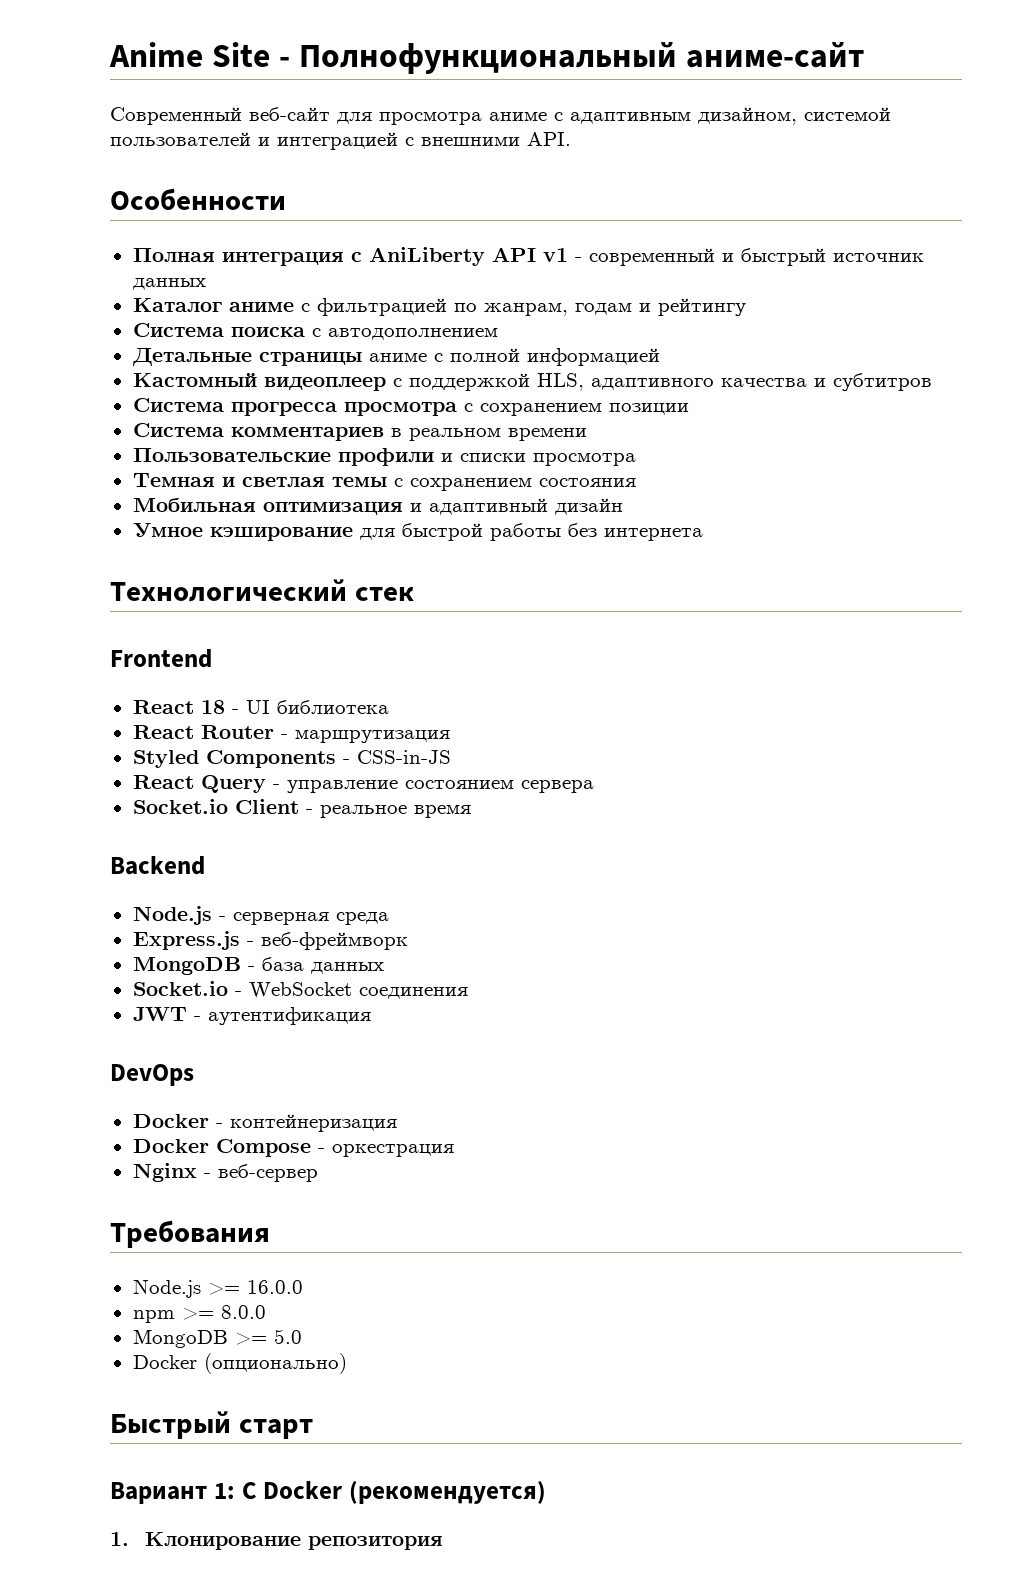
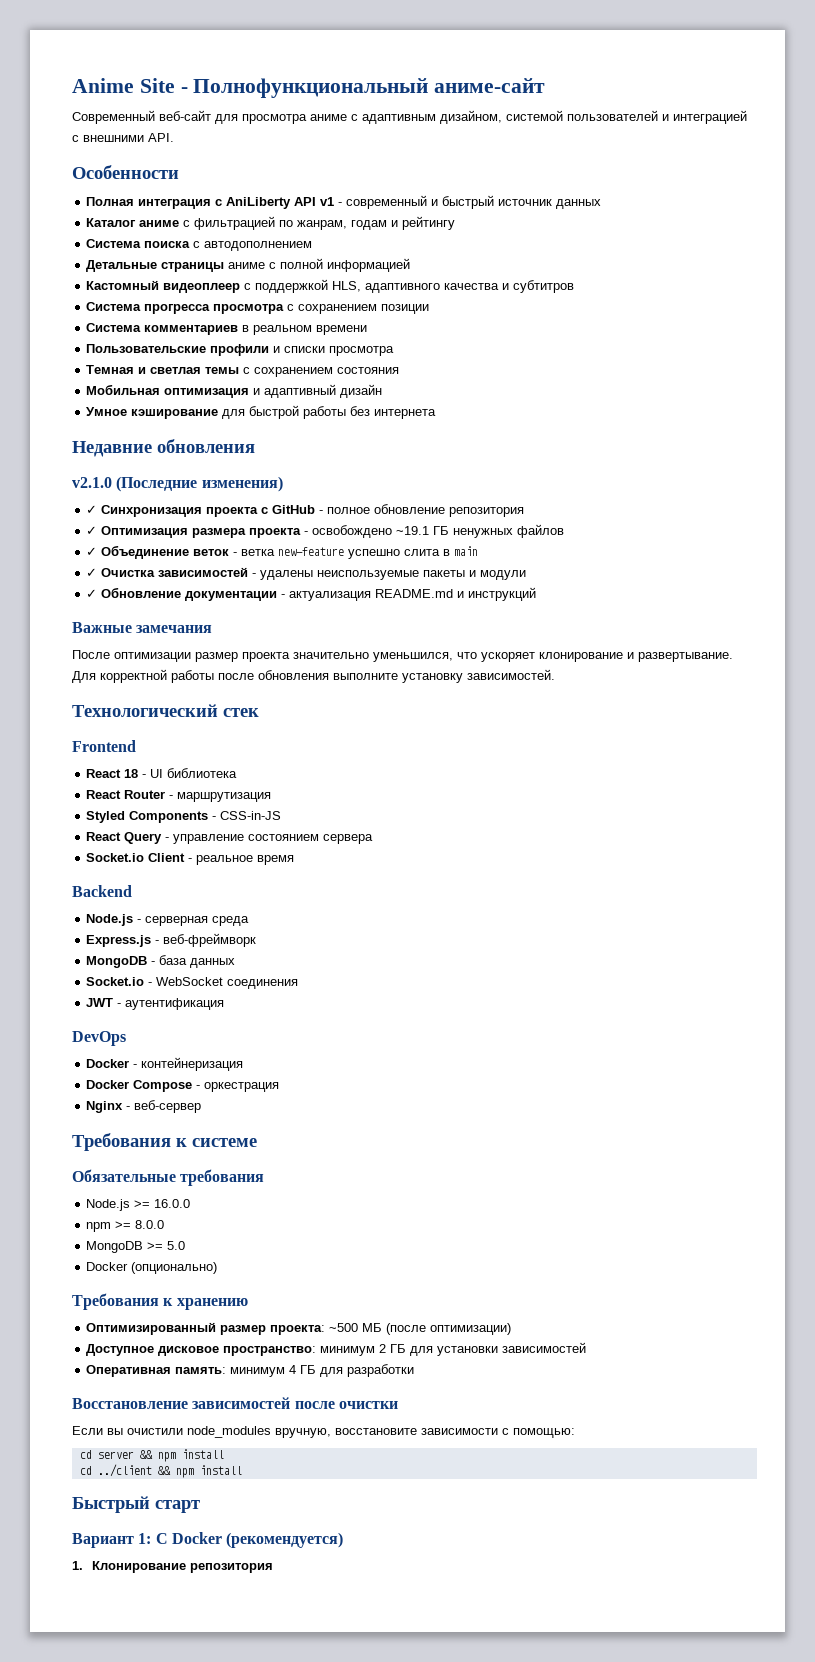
(703, 534) none -> [72,439,255,457] [72,476,283,492] [86,504,525,517] [86,524,565,538] [86,545,479,559] [86,567,527,580] [86,587,537,601] [72,622,213,633] [72,650,733,662] [72,669,555,683] // Недавние обновления // v2.1.0 (Последние изменения) // ✓ Синхронизация проекта с GitHub - полное обновление репозитория // ✓ Оптимизация размера проекта - освобождено ~19.1 ГБ ненужных файлов // ✓ Объединение веток - ветка new-feature успешно слита в main // ✓ Очистка зависимостей - удалены неиспользуемые пакеты и модули // ✓ Обновление документации - актуализация README.md и инструкций // Важные замечания // После оптимизации размер проекта значительно уменьшился, что ускоряет клонирование и развертывание. Для корректной работы после обновления выполните установку зависимостей.
(270, 1234) none -> [176,1138,257,1147] [72,1169,265,1186] к системе // Обязательные требования
(347, 1363) none -> [72,1293,248,1310] [86,1322,512,1335] [86,1342,587,1356] [86,1364,415,1377] [72,1397,398,1409] [72,1426,575,1438] [79,1449,224,1462] [79,1464,242,1478] // Требования к хранению // Оптимизированный размер проекта: ~500 МБ (после оптимизации) // Доступное дисковое пространство: минимум 2 ГБ для установки зависимостей // Оперативная память: минимум 4 ГБ для разработки // Восстановление зависимостей после очистки // Если вы очистили node_modules вручную, восстановите зависимости с помощью: // cd server && npm install // cd ../client && npm install

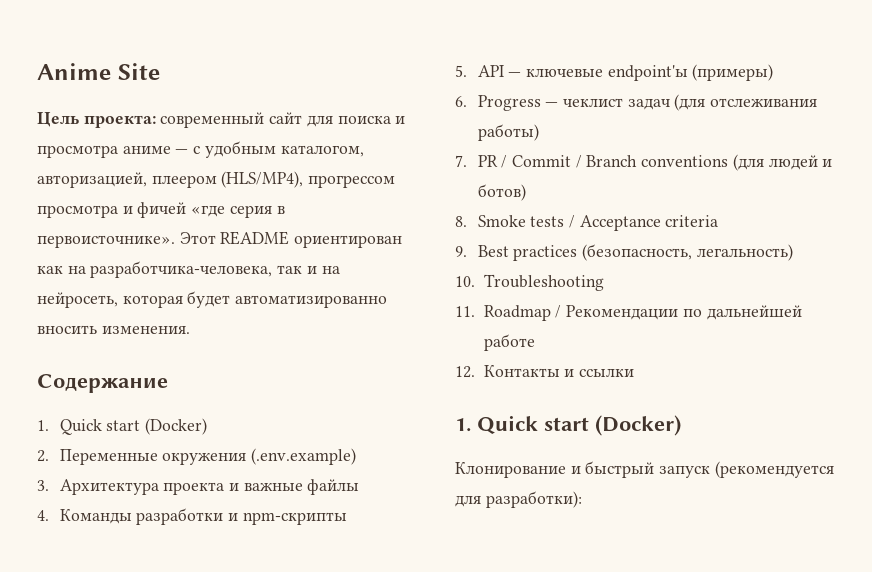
[180,78,546,98] [72,110,747,124] [72,133,174,142] [72,165,179,179] [86,195,602,209] [86,216,456,230] [86,239,313,251] [86,258,411,272] [86,279,575,293] [86,302,430,314] [86,323,368,335] [86,344,395,356] [86,365,400,377] [86,384,383,398] [86,405,437,419] [72,439,255,457] [72,476,283,492] [86,504,525,517] [86,524,565,538] [86,545,479,559] [86,567,527,580] [86,587,537,601] [72,622,213,633] [72,650,733,662] [72,669,555,683] [72,704,259,717] [72,740,136,752] [86,768,238,778] [86,790,272,802] [86,811,282,823] [86,832,374,844] [86,853,295,865] [72,885,132,897] [86,914,250,926] [86,933,257,947] [86,955,236,968] [86,977,299,989] [86,998,225,1010] [72,1031,126,1046] [86,1057,244,1071] [86,1080,280,1092] [86,1100,202,1113] [72,1133,257,1151] [72,1169,265,1186] [86,1199,191,1211] [86,1220,165,1232] [86,1241,186,1253] [86,1262,218,1274] [72,1293,248,1310] [86,1322,512,1335] [86,1342,587,1356] [86,1364,415,1377] [72,1397,398,1409] [72,1426,575,1438] [79,1449,224,1462] [79,1464,242,1478] [72,1496,200,1513] [72,1532,344,1548] [72,1561,274,1573] - Полнофункциональный аниме-сайт // Современный веб-сайт для просмотра аниме с адаптивным дизайном, системой пользователей и интеграцией с внешними API. // Особенности // Полная интеграция с AniLiberty API v1 - современный и быстрый источник данных // Каталог аниме с фильтрацией по жанрам, годам и рейтингу // Система поиска с автодополнением // Детальные страницы аниме с полной информацией // Кастомный видеоплеер с поддержкой HLS, адаптивного качества и субтитров // Система прогресса просмотра с сохранением позиции // Система комментариев в реальном времени // Пользовательские профили и списки просмотра // Темная и светлая темы с сохранением состояния // Мобильная оптимизация и адаптивный дизайн // Умное кэширование для быстрой работы без интернета // Недавние обновления // v2.1.0 (Последние изменения) // ✓ Синхронизация проекта с GitHub - полное обновление репозитория // ✓ Оптимизация размера проекта - освобождено ~19.1 ГБ ненужных файлов // ✓ Объединение веток - ветка new-feature успешно слита в main // ✓ Очистка зависимостей - удалены неиспользуемые пакеты и модули // ✓ Обновление документации - актуализация README.md и инструкций // Важные замечания // После оптимизации размер проекта значительно уменьшился, что ускоряет клонирование и развертывание. Для корректной работы после обновления выполните установку зависимостей. // Технологический стек // Frontend // React 18 - UI библиотека // React Router - маршрутизация // Styled Components - CSS-in-JS // React Query - управление состоянием сервера // Socket.io Client - реальное время // Backend // Node.js - серверная среда // Express.js - веб-фреймворк // MongoDB - база данных // Socket.io - WebSocket соединения // JWT - аутентификация // DevOps // Docker - контейнеризация // Docker Compose - оркестрация // Nginx - веб-сервер // Требования к системе // Обязательные требования // Node.js >= 16.0.0 // npm >= 8.0.0 // MongoDB >= 5.0 // Docker (опционально) // Требования к хранению // Оптимизированный размер проекта: ~500 МБ (после оптимизации) // Доступное дисковое пространство: минимум 2 ГБ для установки зависимостей // Оперативная память: минимум 4 ГБ для разработки // Восстановление зависимостей после очистки // Если вы очистили node_modules вручную, восстановите зависимости с помощью: // cd server && npm install // cd ../client && npm install // Быстрый старт // Вариант 1: С Docker (рекомендуется) // 1. Клонирование репозитория -> [37,112,406,128] [37,141,364,158] [37,171,396,188] [37,202,285,218] [37,231,403,248] [37,261,340,278] [37,291,388,308] [37,325,190,334] [37,374,168,393] [37,418,207,435] [37,448,356,465] [37,479,360,495] [37,508,347,525] [455,64,774,81] [455,94,818,111] [477,124,539,141] [455,154,833,171] [477,184,526,201] [455,215,719,231] [455,244,793,261] [455,274,604,291] [455,305,802,321] [483,334,535,351] [455,365,635,378] [455,415,681,436] [455,461,834,478] [455,491,582,508] // Цель проекта: современный сайт для поиска и просмотра аниме — с удобным каталогом, авторизацией, плеером (HLS/MP4), прогрессом просмотра и фичей «где серия в первоисточнике». Этот README ориентирован как на разработчика-человека, так и на нейросеть, которая будет автоматизированно вносить изменения. // Содержание // 1. Quick start (Docker) // 2. Переменные окружения (.env.example) // 3. Архитектура проекта и важные файлы // 4. Команды разработки и npm-скрипты // 5. API — ключевые endpoint'ы (примеры) // 6. Progress — чеклист задач (для отслеживания работы) // 7. PR / Commit / Branch conventions (для людей и ботов) // 8. Smoke tests / Acceptance criteria // 9. Best practices (безопасность, легальность) // 10. Troubleshooting // 11. Roadmap / Рекомендации по дальнейшей работе // 12. Контакты и ссылки // 1. Quick start (Docker) // Клонирование и быстрый запуск (рекомендуется для разработки):

